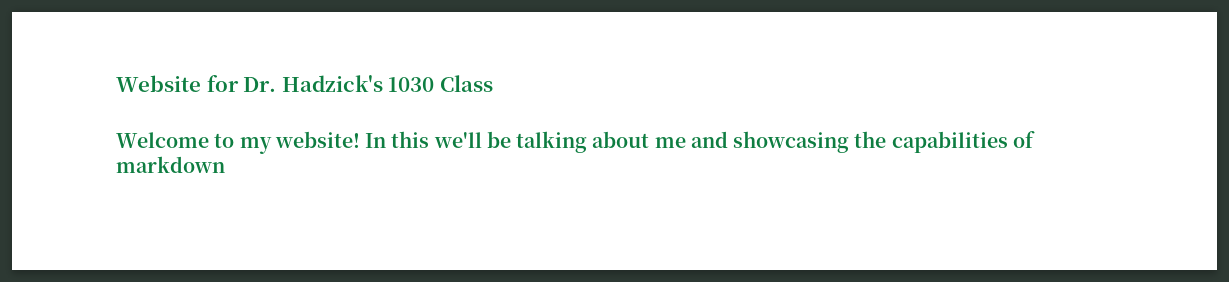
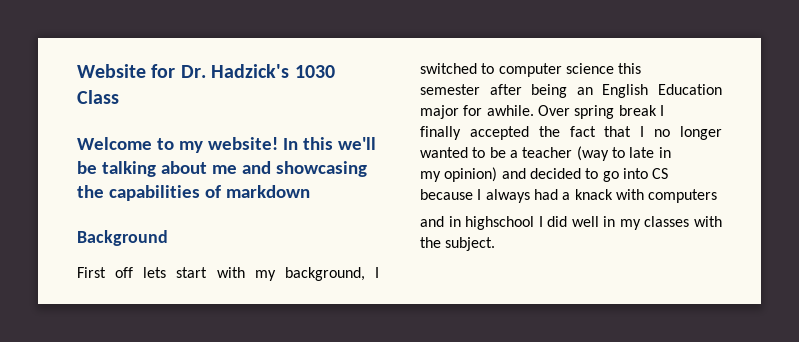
(225, 164) none -> [77,230,168,246] [77,267,379,281] [420,63,642,77] [420,84,722,98] [420,105,664,119] [420,126,722,140] [420,146,671,161] [420,167,669,182] [420,189,718,203] [420,216,722,230] [420,237,496,251] // Background // First off lets start with my background, I switched to computer science this // semester after being an English Education major for awhile. Over spring break I // finally accepted the fact that I no longer wanted to be a teacher (way to late in // my opinion) and decided to go into CS because I always had a knack with computers // and in highschool I did well in my classes with the subject.

